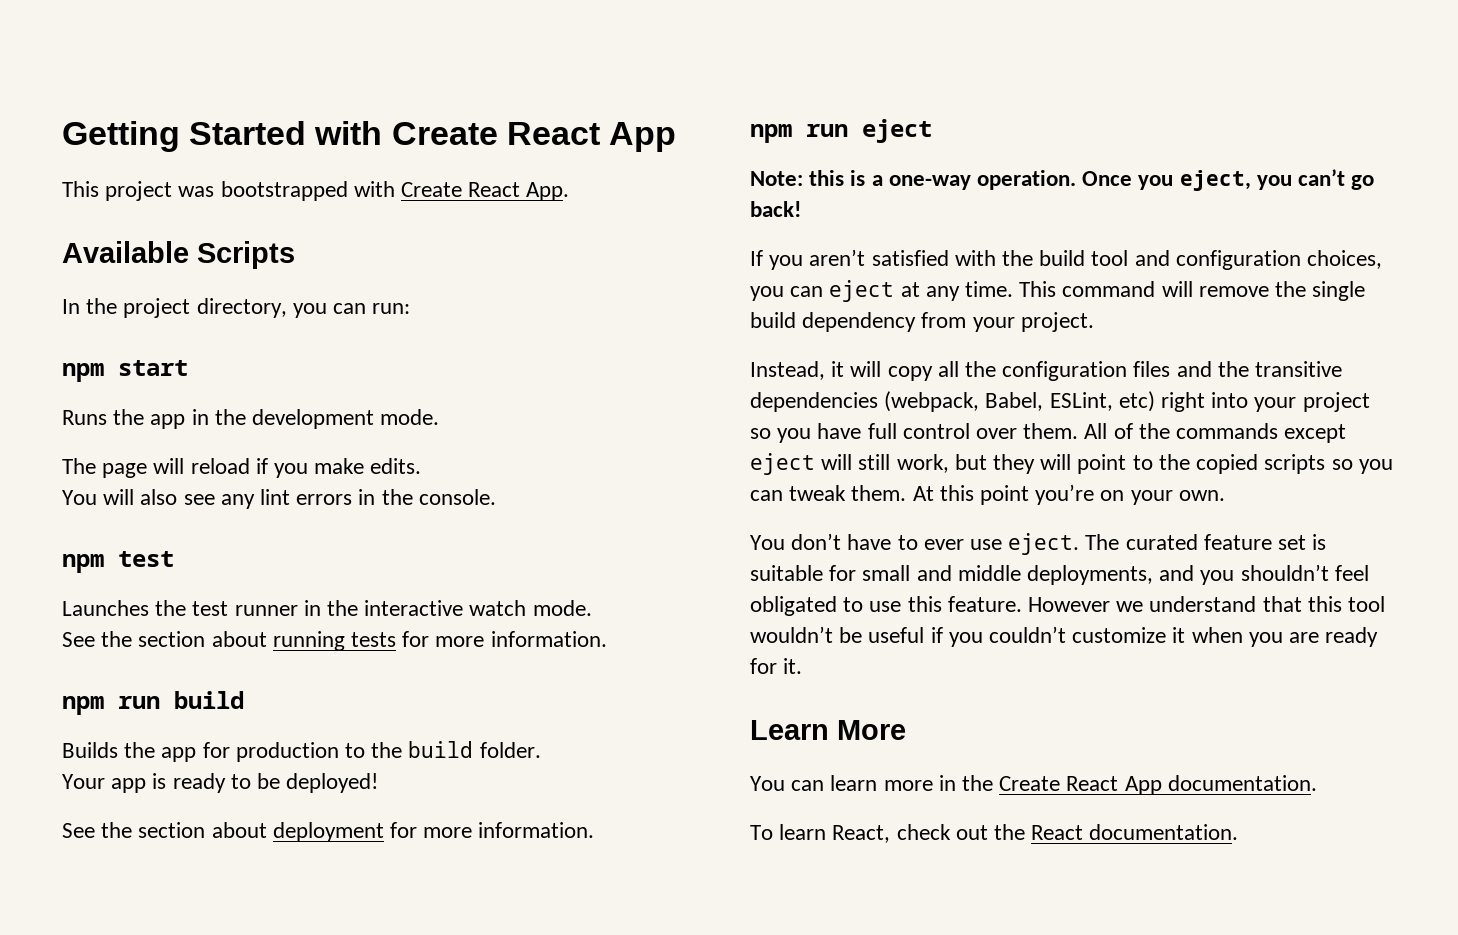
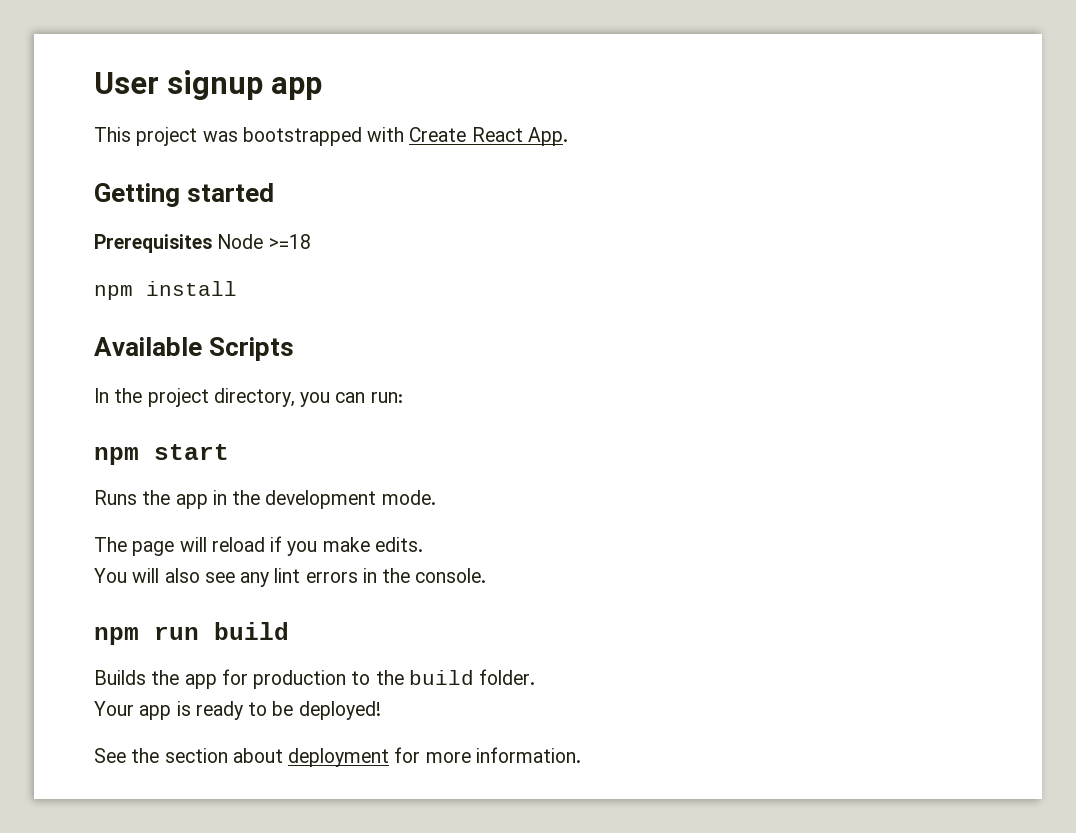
[62,121,676,152] Getting Started with Create React App -> [94,70,323,100] User signup app
(570, 191) none -> [94,183,275,207] [94,234,311,253] [94,281,237,300] // Getting started // Prerequisites Node >=18 // npm install
[62,551,174,573] [62,600,592,616] [62,631,607,651] // npm test // Launches the test runner in the interactive watch mode. // See the section about running tests for more information. -> (487, 575) none
[750,119,932,143] [750,169,1375,191] [750,201,801,217] [750,249,1383,270] [750,280,1366,302] [750,312,1094,332] [750,361,1343,381] [750,391,1370,412] [750,423,1347,443] [750,453,1393,475] [750,484,1225,505] [750,533,1327,555] [750,564,1369,585] [750,596,1386,616] [750,626,1379,647] [750,658,803,674] [750,720,906,740] [750,775,1317,795] [750,824,1239,843] // npm run eject // Note: this is a one-way operation. Once you eject, you can’t go back! // If you aren’t satisfied with the build tool and configuration choices, you can eject at any time. This command will remove the single build dependency from your project. // Instead, it will copy all the configuration files and the transitive dependencies (webpack, Babel, ESLint, etc) right into your project so you have full control over them. All of the commands except eject will still work, but they will point to the copied scripts so you can tweak them. At this point you’re on your own. // You don’t have to ever use eject. The curated feature set is suitable for small and middle deployments, and you shouldn’t feel obligated to use this feature. However we understand that this tool wouldn’t be useful if you couldn’t customize it when you are ready for it. // Learn More // You can learn more in the Create React App documentation. // To learn React, check out the React documentation. -> (581, 755) none

